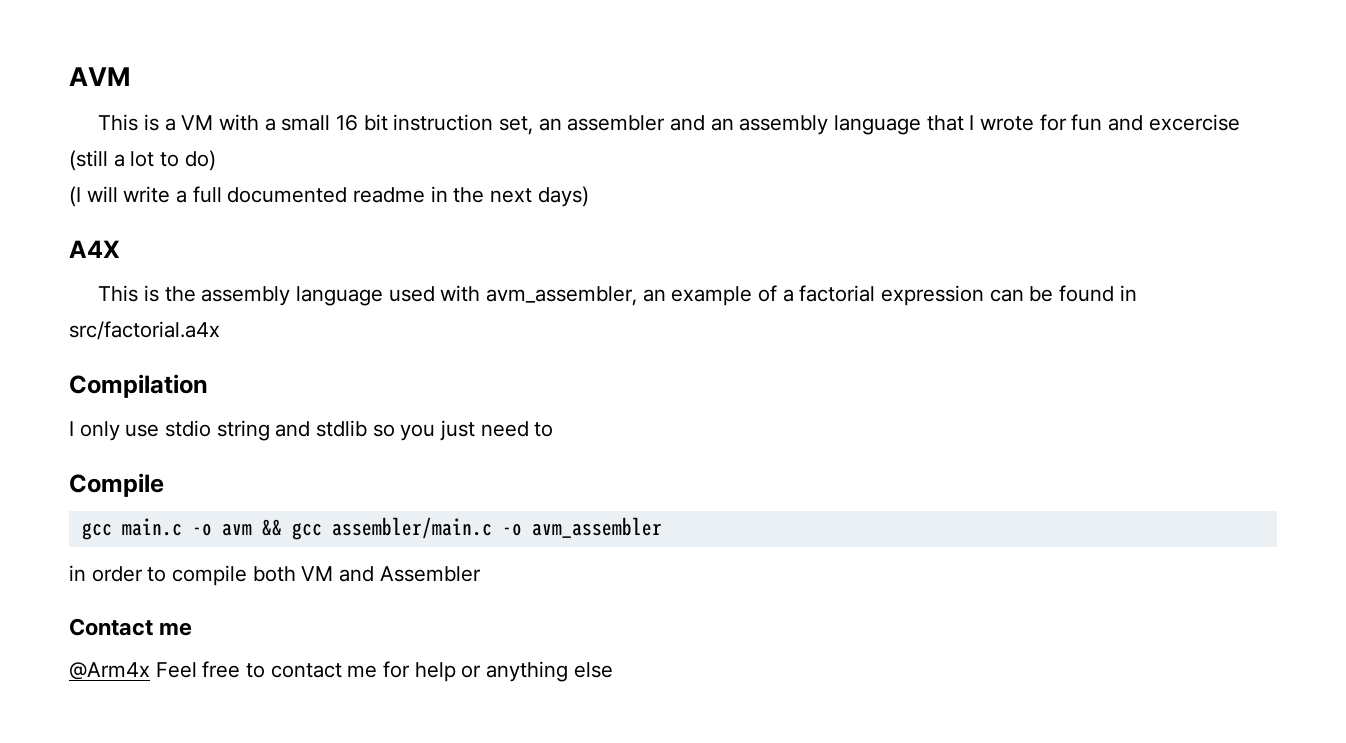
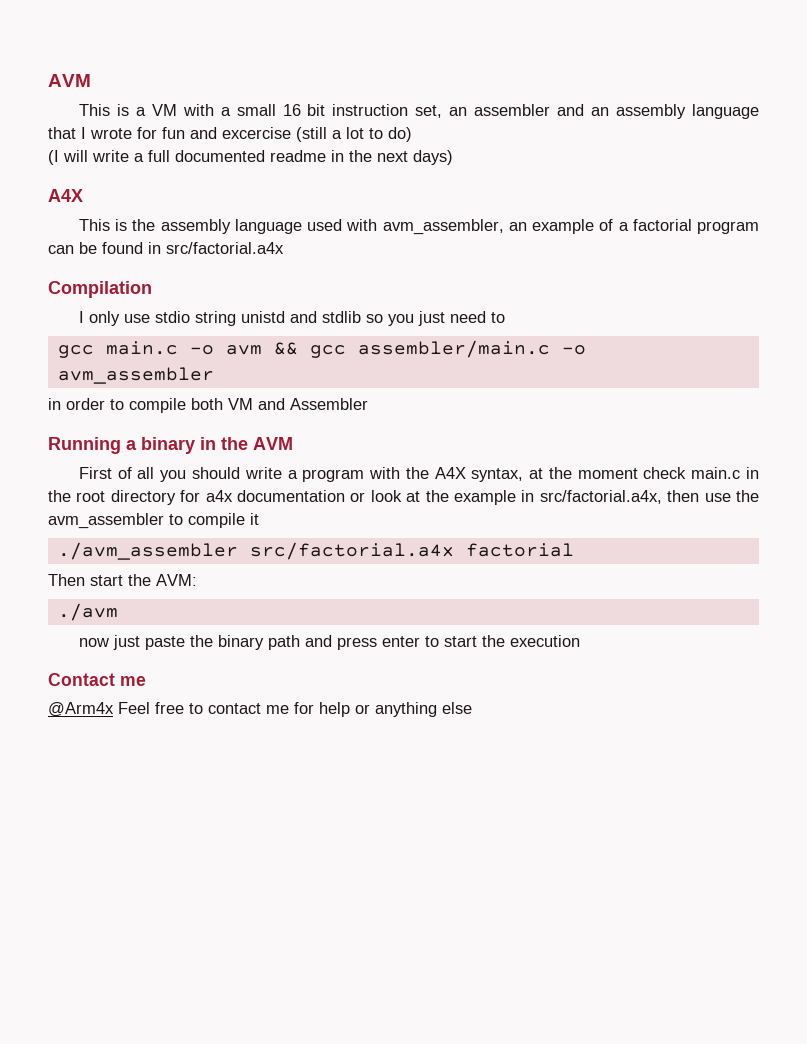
[880,285,984,306] expression -> [696,221,759,234] program
(270, 430) none -> [240,311,285,323] unistd
[69,473,164,497] // Compile -> (505, 317) none
(481, 574) none -> [48,437,293,454] [78,467,759,482] [48,490,759,505] [48,513,259,529] [57,542,574,560] [48,574,197,586] [57,603,118,621] [78,635,580,650] // Running a binary in the AVM // First of all you should write a program with the A4X syntax, at the moment check main.c in the root directory for a4x documentation or look at the example in src/factorial.a4x, then use the avm_assembler to compile it // ./avm_assembler src/factorial.a4x factorial // Then start the AVM: // ./avm // now just paste the binary path and press enter to start the execution

